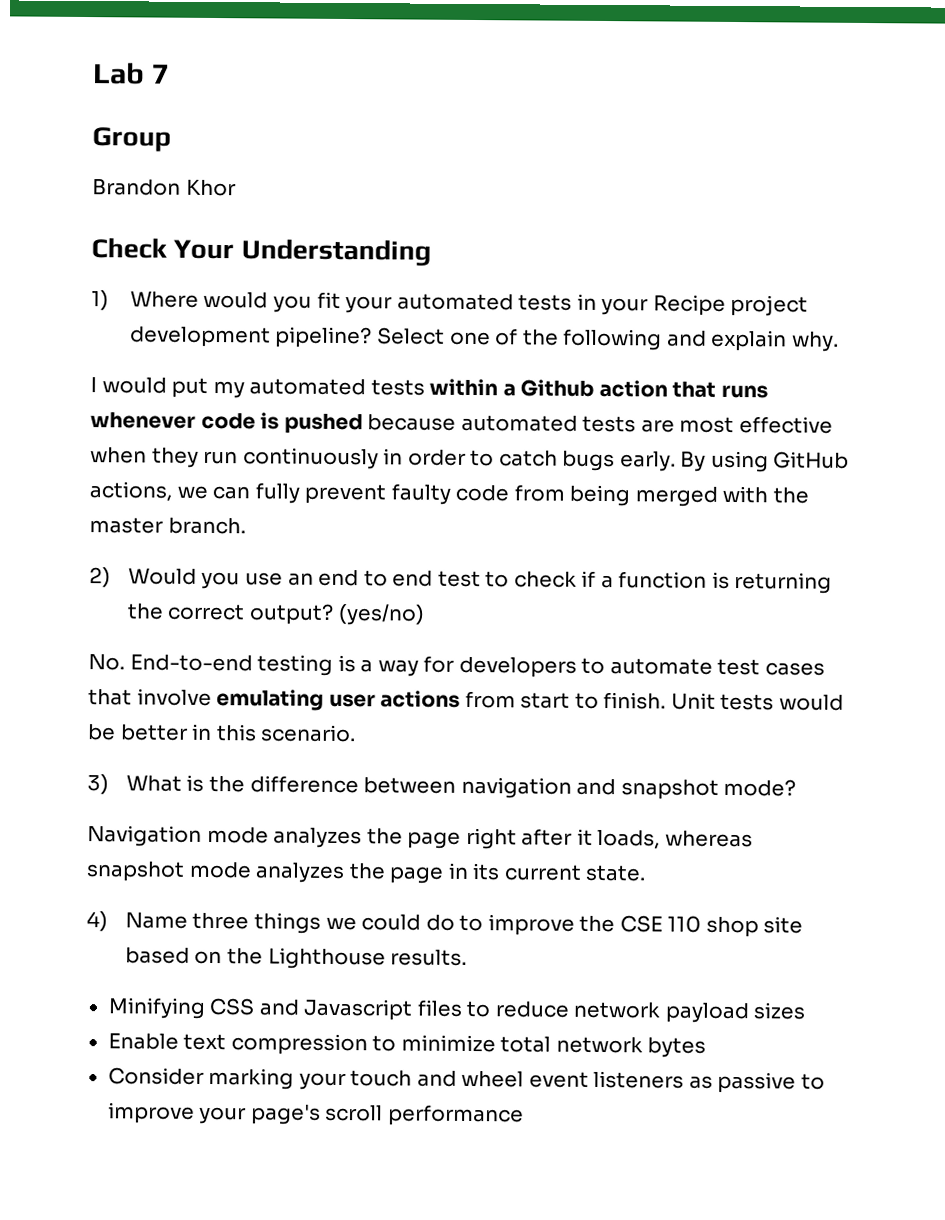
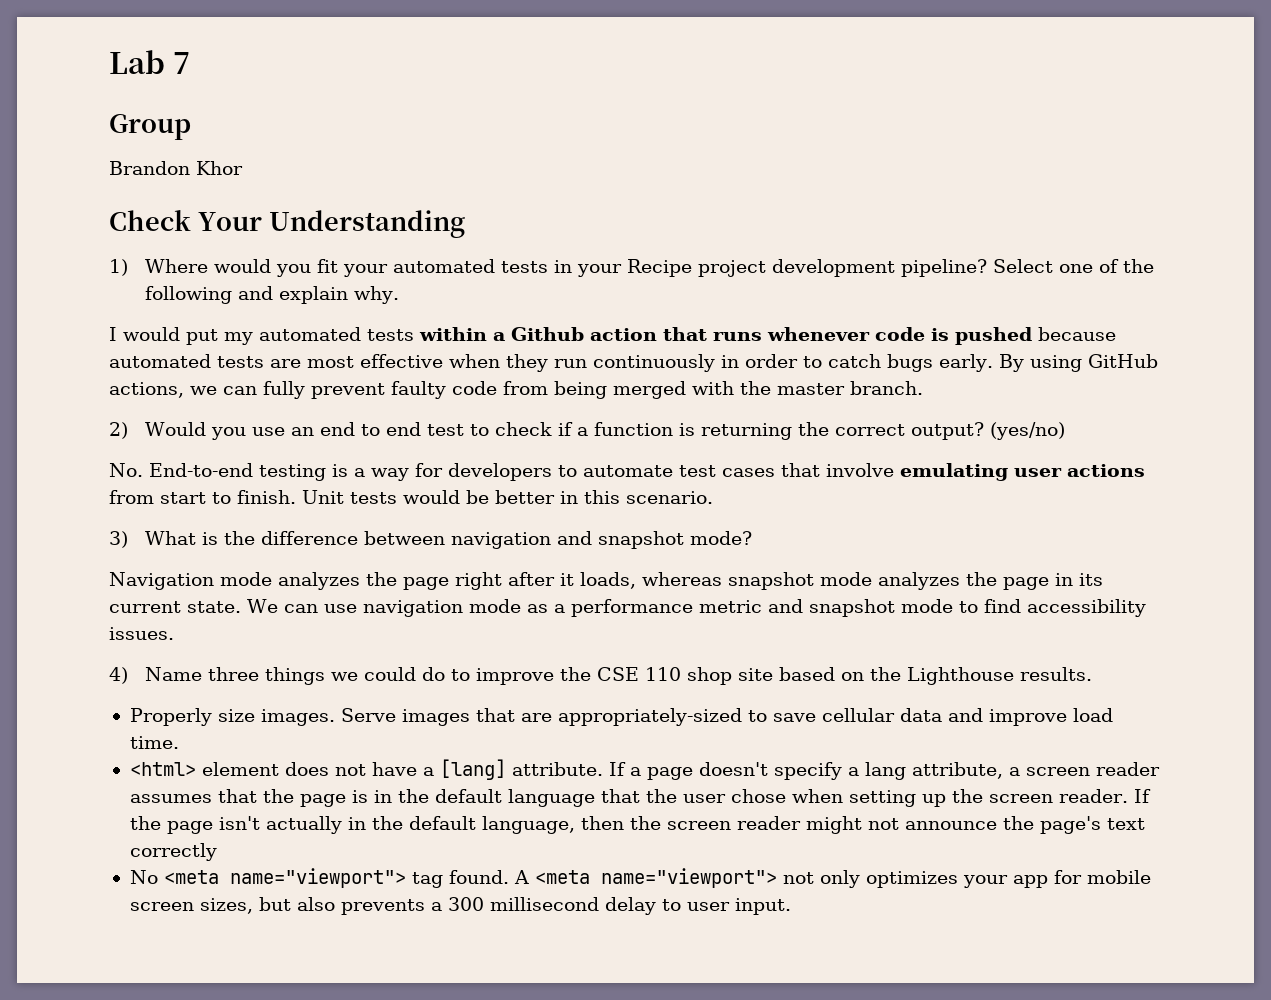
(647, 873) none -> [247,599,1146,617] [109,627,174,640] We can use navigation mode as a performance metric and snapshot mode to find accessibility issues.
[107,997,806,1024] [107,1033,707,1058] [107,1067,825,1094] [107,1102,524,1127] Minifying CSS and Javascript files to reduce network payload sizes // Enable text compression to minimize total network bytes // Consider marking your touch and wheel event listeners as passive to improve your page's scroll performance -> [129,708,1113,726] [129,736,179,749] [129,759,1160,780] [129,789,1151,807] [129,816,1145,834] [129,843,217,861] [129,868,1151,888] [129,897,791,915] Properly size images. Serve images that are appropriately-sized to save cellular data and improve load time. // <html> element does not have a [lang] attribute. If a page doesn't specify a lang attribute, a screen reader assumes that the page is in the default language that the user chose when setting up the screen reader. If the page isn't actually in the default language, then the screen reader might not announce the page's text correctly // No <meta name="viewport"> tag found. A <meta name="viewport"> not only optimizes your app for mobile screen sizes, but also prevents a 300 millisecond delay to user input.

